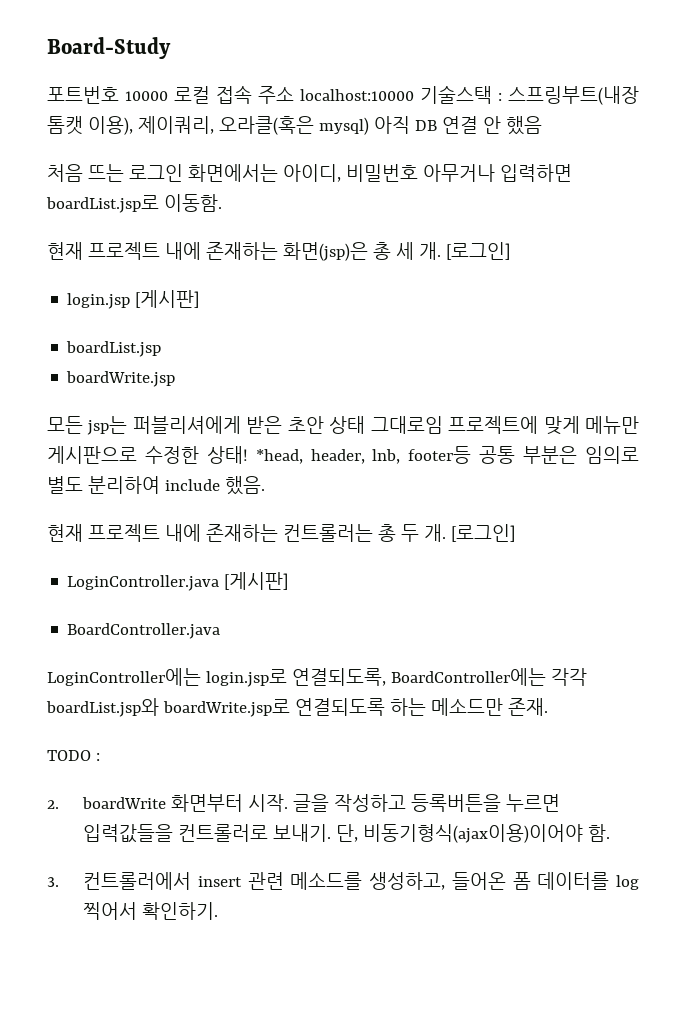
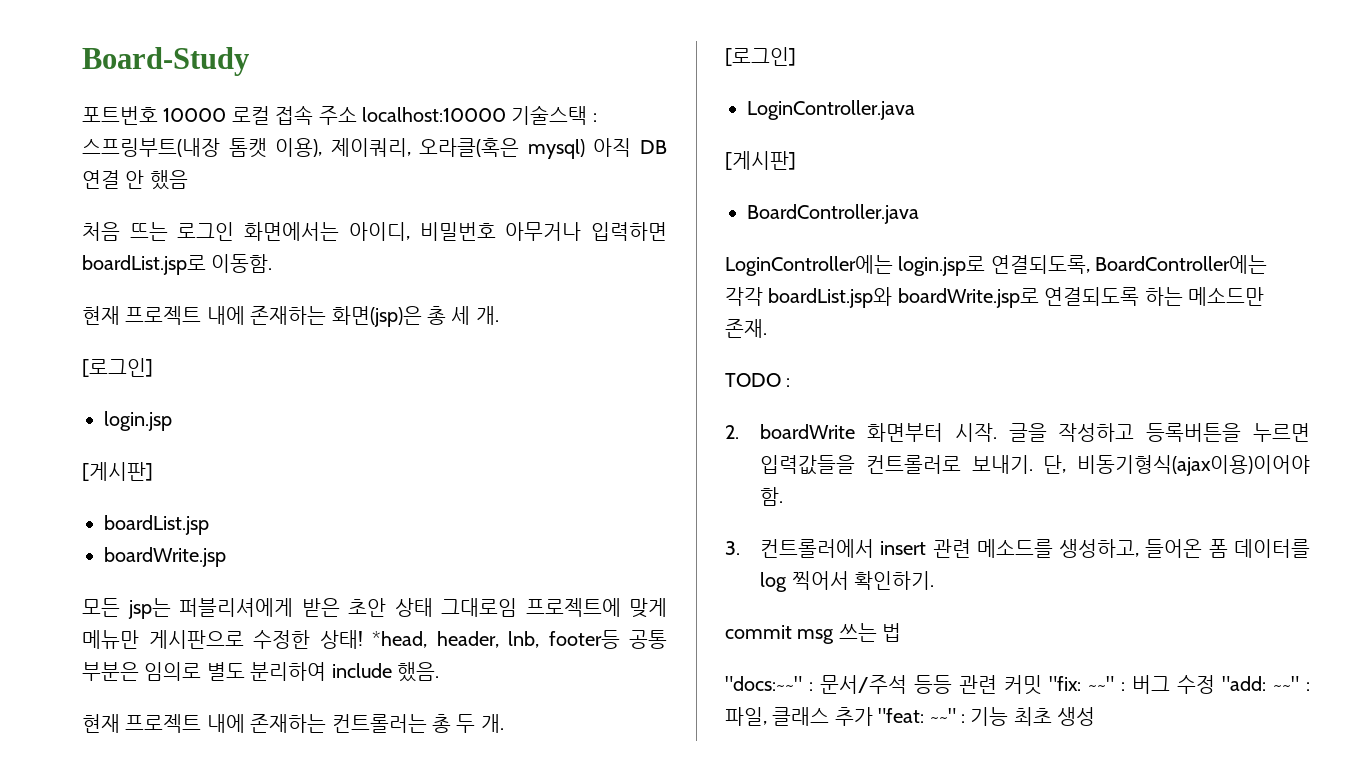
(441, 251) none -> (499, 315) //
(131, 301) none -> (172, 421) //
(446, 533) none -> (504, 723) //
(220, 583) none -> (915, 110) //
(219, 911) none -> [725,623,902,644] [725,675,1310,695] [725,707,1096,726] // commit msg 쓰는 법 // "docs:~~" : 문서/주석 등등 관련 커밋 "fix: ~~" : 버그 수정 "add: ~~" : 파일, 클래스 추가 "feat: ~~" : 기능 최초 생성

